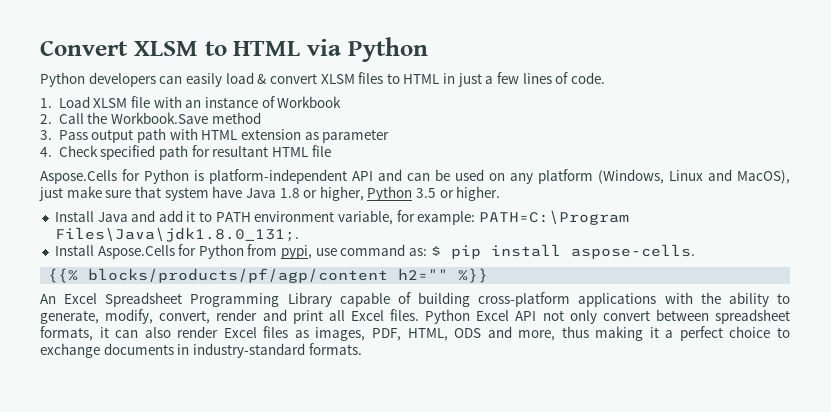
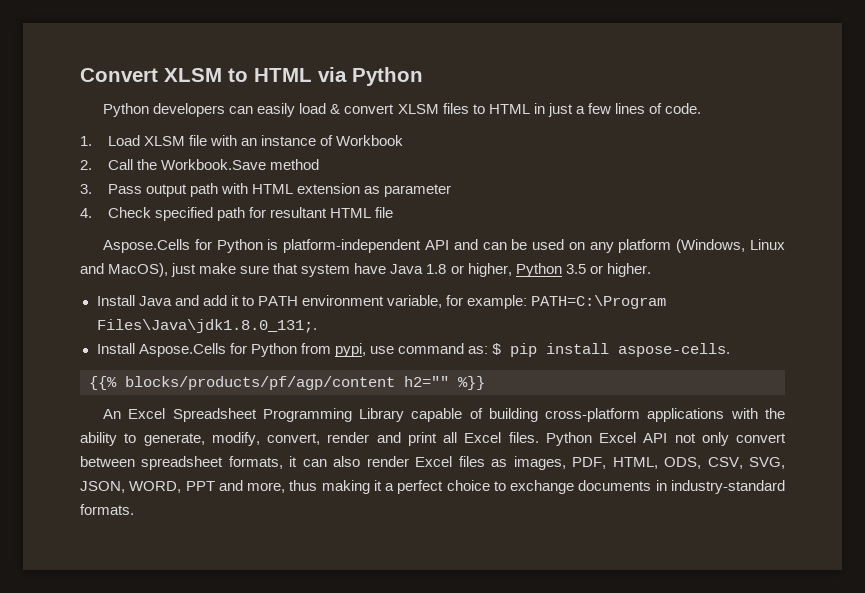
[454,328,482,338] ODS -> [664,457,785,469] [80,481,215,493] ODS, CSV, SVG, JSON, WORD, PPT

